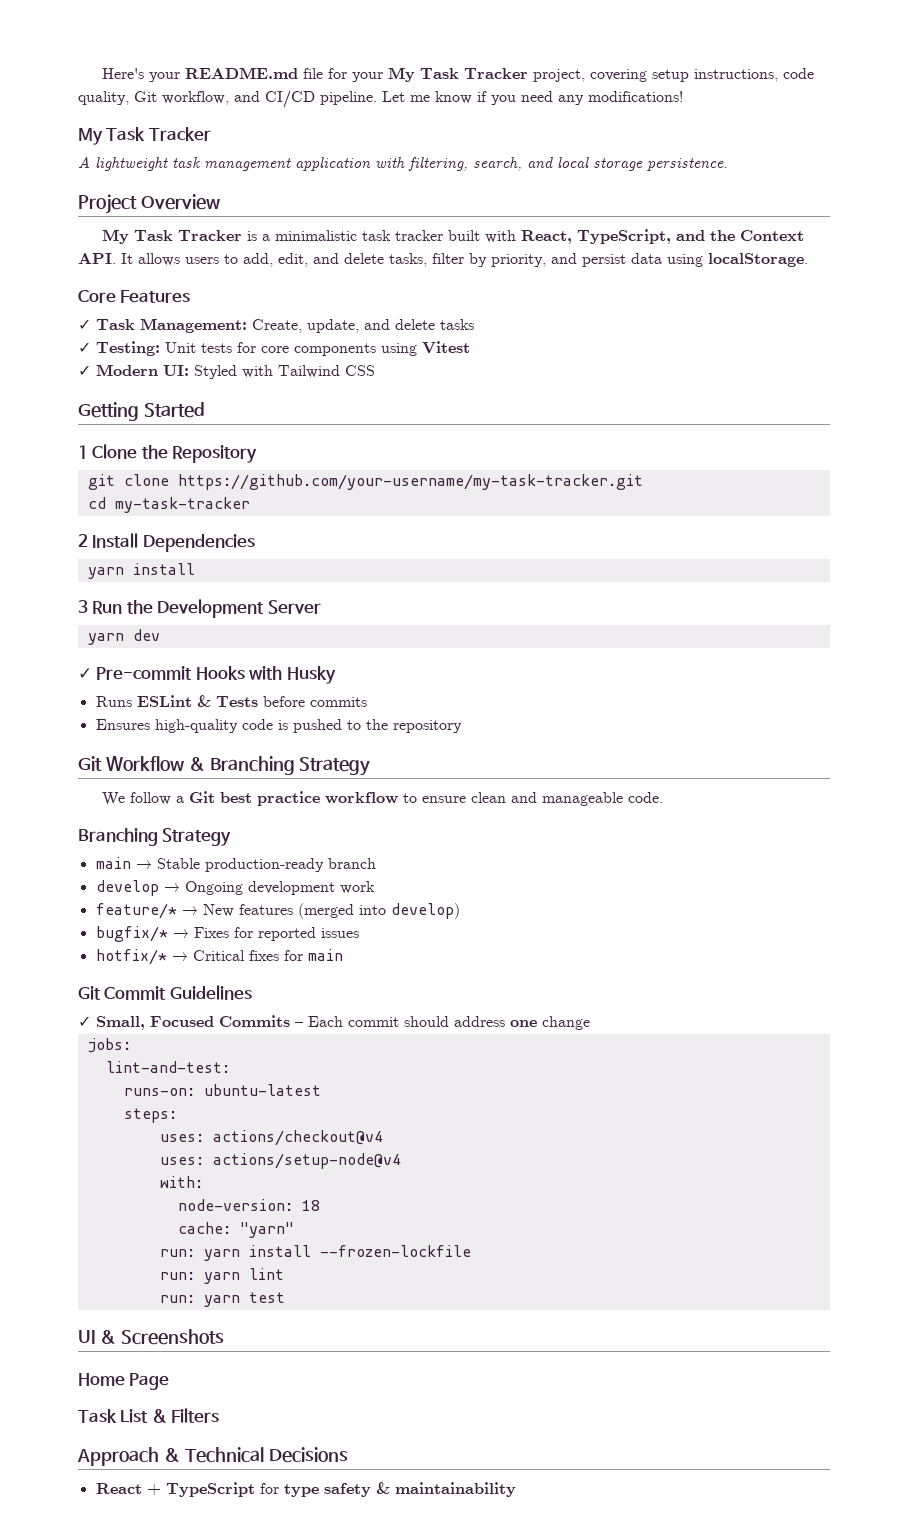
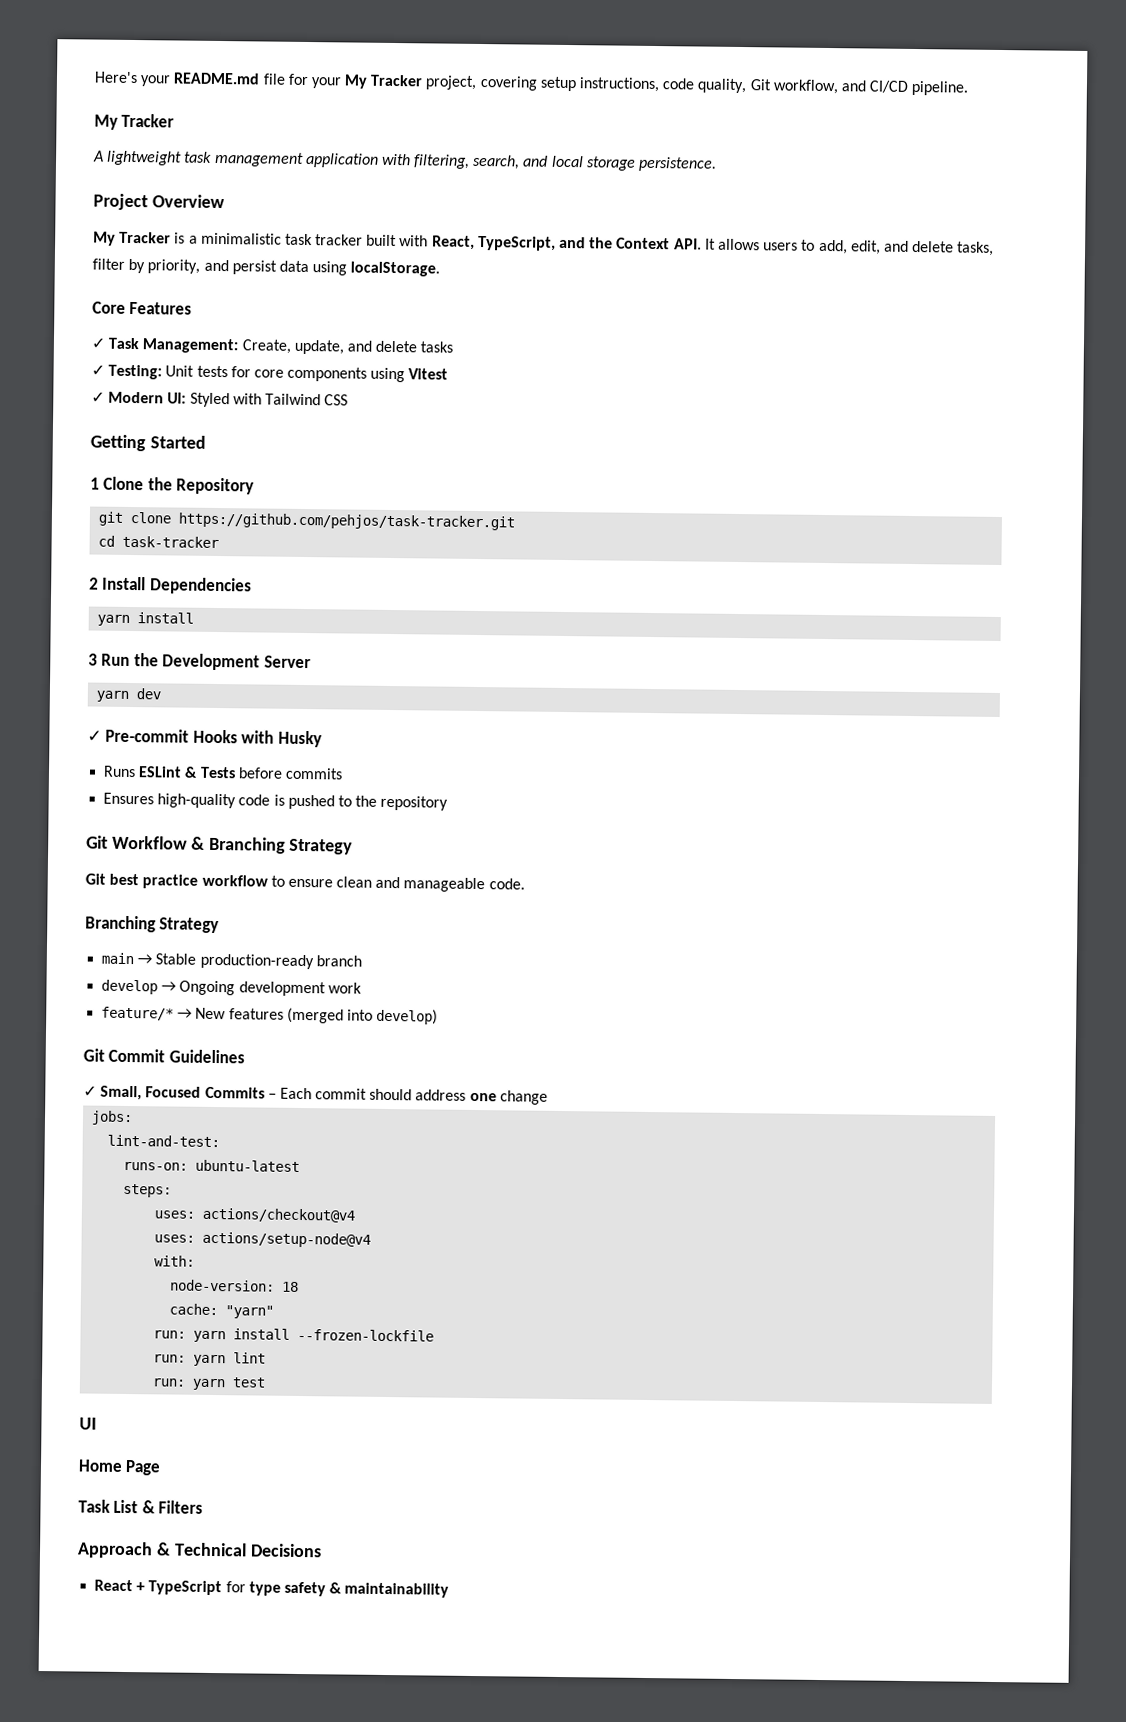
[419,68,459,79] Task -> (369, 81) none
[382,91,683,105] [78,127,146,145] Let me know if you need any modifications! // My Task -> [94,114,118,130] // My
[133,230,173,241] Task -> (116, 238) none
[177,474,643,490] https://github.com/your-username/my-task-tracker.git -> [178,512,516,531] https://github.com/pehjos/task-tracker.git
[114,497,250,513] my-task-tracker -> [122,535,220,549] task-tracker
[101,792,184,806] We follow a -> (354, 846) none
[95,926,359,942] [95,949,343,965] // bugfix/* → Fixes for reported issues // hotfix/* → Critical fixes for main -> (439, 1016) none
[99,1329,224,1345] & Screenshots -> (97, 1423) none

